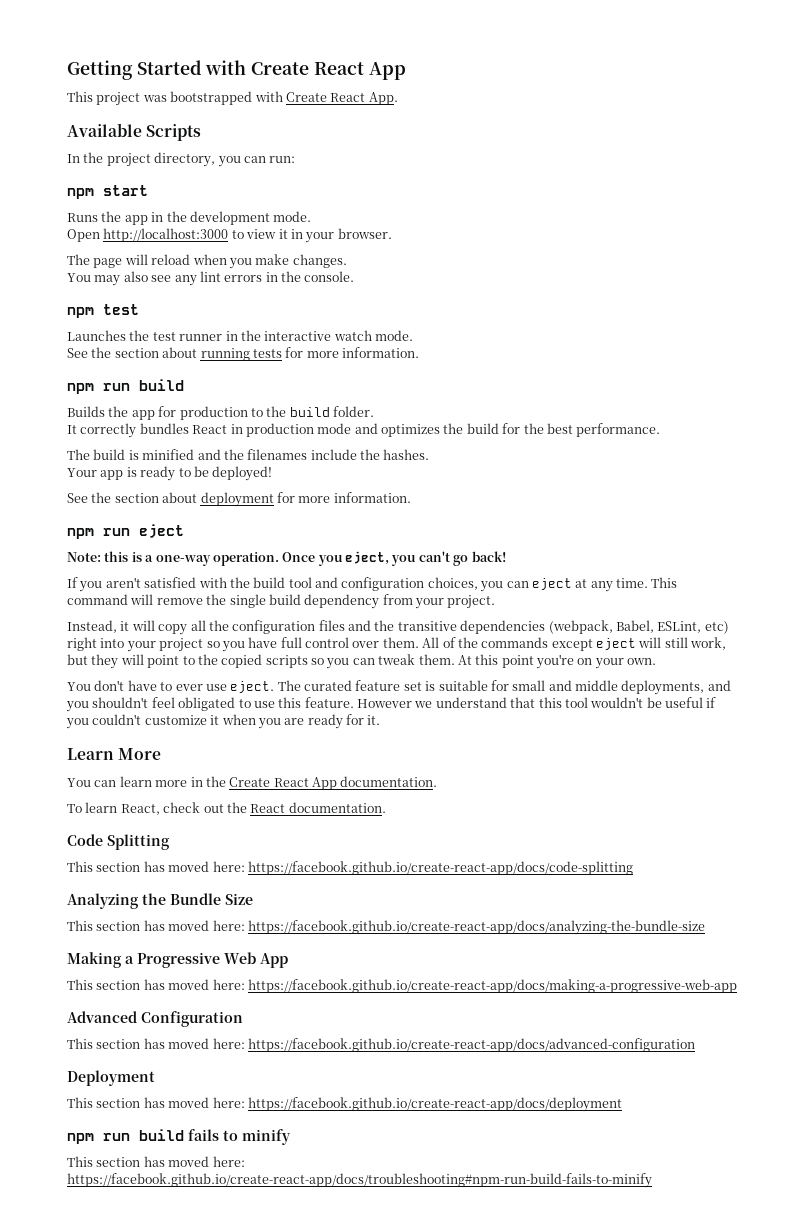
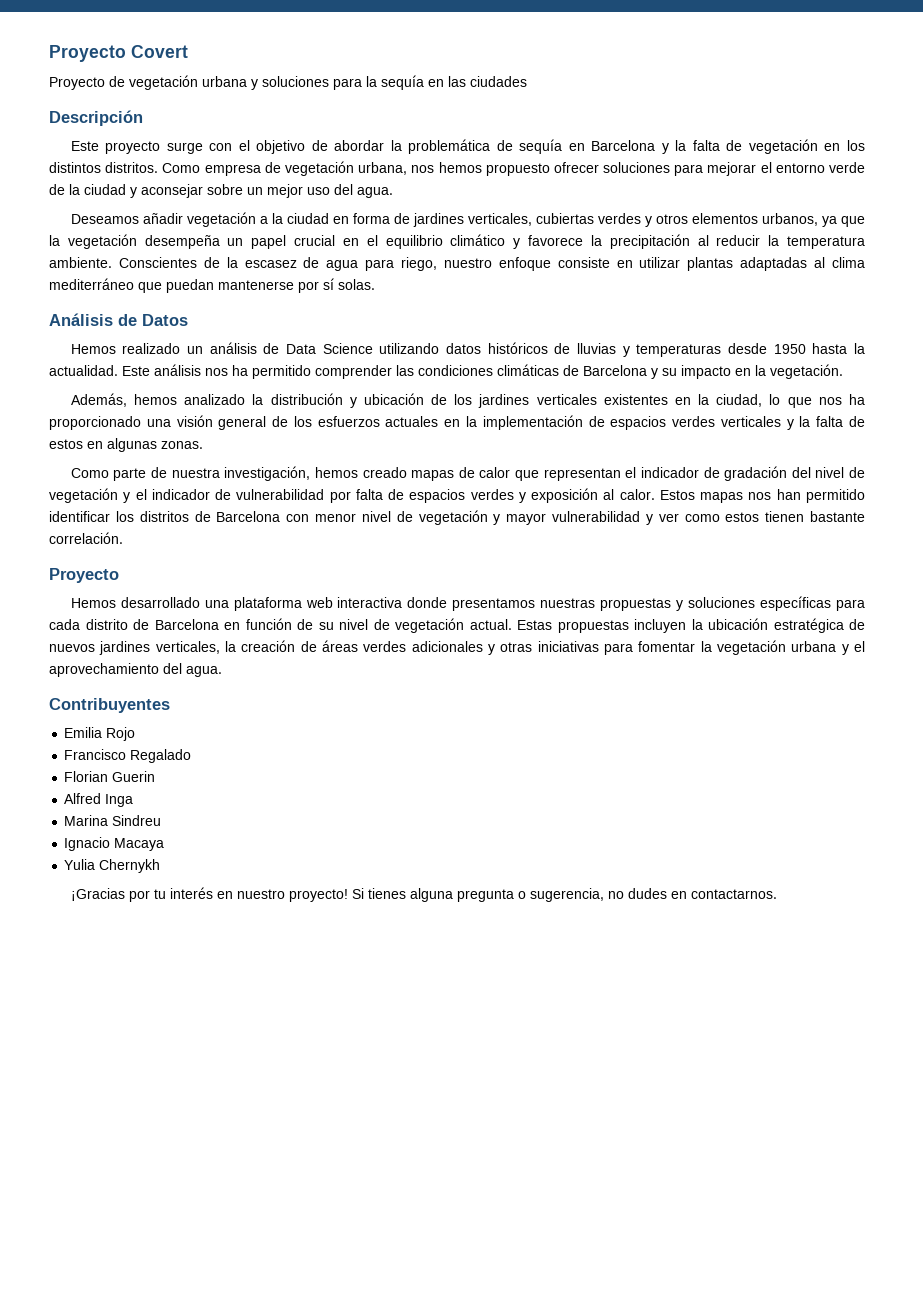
[67,60,406,80] [67,91,398,106] [67,123,202,141] [67,152,296,167] [67,185,148,199] [67,211,312,225] [67,228,392,243] [67,254,347,269] [67,271,355,286] [67,304,139,318] [67,330,413,341] [67,347,419,361] [67,379,184,394] [67,406,374,420] [67,423,661,438] [67,449,430,460] [67,466,273,481] [67,492,411,507] [67,524,184,539] [67,551,506,566] [67,577,678,592] [67,594,496,609] [67,620,729,635] [67,637,727,652] [67,654,657,669] [67,680,731,695] [66,697,717,712] [66,714,381,729] [67,748,162,760] [67,776,438,790] [67,802,386,815] [67,834,170,850] [67,861,633,875] [67,893,253,909] [67,920,705,935] [67,952,288,968] [67,979,737,993] [67,1011,243,1027] [67,1038,695,1052] [67,1070,155,1086] [67,1097,622,1112] [67,1129,291,1145] [67,1156,245,1167] [67,1173,652,1188] Getting Started with Create React App // This project was bootstrapped with Create React App. // Available Scripts // In the project directory, you can run: // npm start // Runs the app in the development mode. // Open http://localhost:3000 to view it in your browser. // The page will reload when you make changes. // You may also see any lint errors in the console. // npm test // Launches the test runner in the interactive watch mode. // See the section about running tests for more information. // npm run build // Builds the app for production to the build folder. // It correctly bundles React in production mode and optimizes the build for the best performance. // The build is minified and the filenames include the hashes. // Your app is ready to be deployed! // See the section about deployment for more information. // npm run eject // Note: this is a one-way operation. Once you eject, you can't go back! // If you aren't satisfied with the build tool and configuration choices, you can eject at any time. This command will remove the single build dependency from your project. // Instead, it will copy all the configuration files and the transitive dependencies (webpack, Babel, ESLint, etc) right into your project so you have full control over them. All of the commands except eject will still work, but they will point to the copied scripts so you can tweak them. At this point you're on your own. // You don't have to ever use eject. The curated feature set is suitable for small and middle deployments, and you shouldn't feel obligated to use this feature. However we understand that this tool wouldn't be useful if you couldn't customize it when you are ready for it. // Learn More // You can learn more in the Create React App documentation. // To learn React, check out the React documentation. // Code Splitting // This section has moved here: https://facebook.github.io/create-react-app/docs/code-splitting // Analyzing the Bundle Size // This section has moved here: https://facebook.github.io/create-react-app/docs/analyzing-the-bundle-size // Making a Progressive Web App // This section has moved here: https://facebook.github.io/create-react-app/docs/making-a-progressive-web-app // Advanced Configuration // This section has moved here: https://facebook.github.io/create-react-app/docs/advanced-configuration // Deployment // This section has moved here: https://facebook.github.io/create-react-app/docs/deployment // npm run build fails to minify // This section has moved here: https://facebook.github.io/create-react-app/docs/troubleshooting#npm-run-build-fails-to-minify -> [49,45,188,62] [49,75,527,90] [49,110,143,126] [70,139,866,154] [49,161,865,176] [49,184,393,198] [70,212,865,227] [49,234,866,249] [49,257,865,271] [49,278,375,293] [49,313,188,326] [70,342,865,357] [49,364,843,379] [70,393,866,408] [49,415,866,430] [49,438,203,452] [70,466,866,481] [49,488,866,503] [49,510,866,525] [49,532,123,544] [49,568,119,583] [70,596,865,611] [49,618,865,633] [49,640,866,655] [49,663,222,677] [49,698,170,713] [64,727,136,741] [64,749,192,763] [64,771,156,782] [64,793,134,807] [64,815,162,826] [64,837,165,851] [64,859,161,873] [70,887,777,902] Proyecto Covert // Proyecto de vegetación urbana y soluciones para la sequía en las ciudades // Descripción // Este proyecto surge con el objetivo de abordar la problemática de sequía en Barcelona y la falta de vegetación en los distintos distritos. Como empresa de vegetación urbana, nos hemos propuesto ofrecer soluciones para mejorar el entorno verde de la ciudad y aconsejar sobre un mejor uso del agua. // Deseamos añadir vegetación a la ciudad en forma de jardines verticales, cubiertas verdes y otros elementos urbanos, ya que la vegetación desempeña un papel crucial en el equilibrio climático y favorece la precipitación al reducir la temperatura ambiente. Conscientes de la escasez de agua para riego, nuestro enfoque consiste en utilizar plantas adaptadas al clima mediterráneo que puedan mantenerse por sí solas. // Análisis de Datos // Hemos realizado un análisis de Data Science utilizando datos históricos de lluvias y temperaturas desde 1950 hasta la actualidad. Este análisis nos ha permitido comprender las condiciones climáticas de Barcelona y su impacto en la vegetación. // Además, hemos analizado la distribución y ubicación de los jardines verticales existentes en la ciudad, lo que nos ha proporcionado una visión general de los esfuerzos actuales en la implementación de espacios verdes verticales y la falta de estos en algunas zonas. // Como parte de nuestra investigación, hemos creado mapas de calor que representan el indicador de gradación del nivel de vegetación y el indicador de vulnerabilidad por falta de espacios verdes y exposición al calor. Estos mapas nos han permitido identificar los distritos de Barcelona con menor nivel de vegetación y mayor vulnerabilidad y ver como estos tienen bastante correlación. // Proyecto // Hemos desarrollado una plataforma web interactiva donde presentamos nuestras propuestas y soluciones específicas para cada distrito de Barcelona en función de su nivel de vegetación actual. Estas propuestas incluyen la ubicación estratégica de nuevos jardines verticales, la creación de áreas verdes adicionales y otras iniciativas para fomentar la vegetación urbana y el aprovechamiento del agua. // Contribuyentes // Emilia Rojo // Francisco Regalado // Florian Guerin // Alfred Inga // Marina Sindreu // Ignacio Macaya // Yulia Chernykh // ¡Gracias por tu interés en nuestro proyecto! Si tienes alguna pregunta o sugerencia, no dudes en contactarnos.

